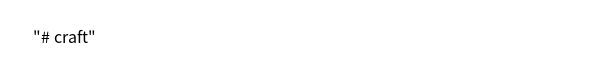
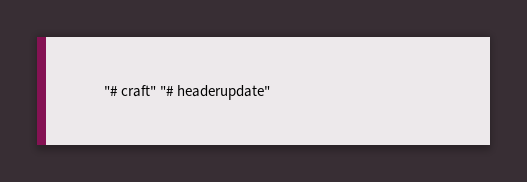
(97, 36) none -> [160,85,271,100] "# headerupdate"

